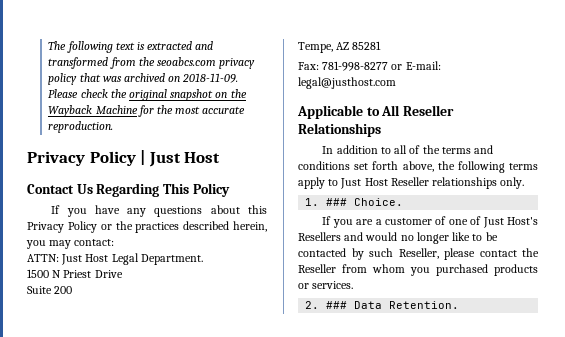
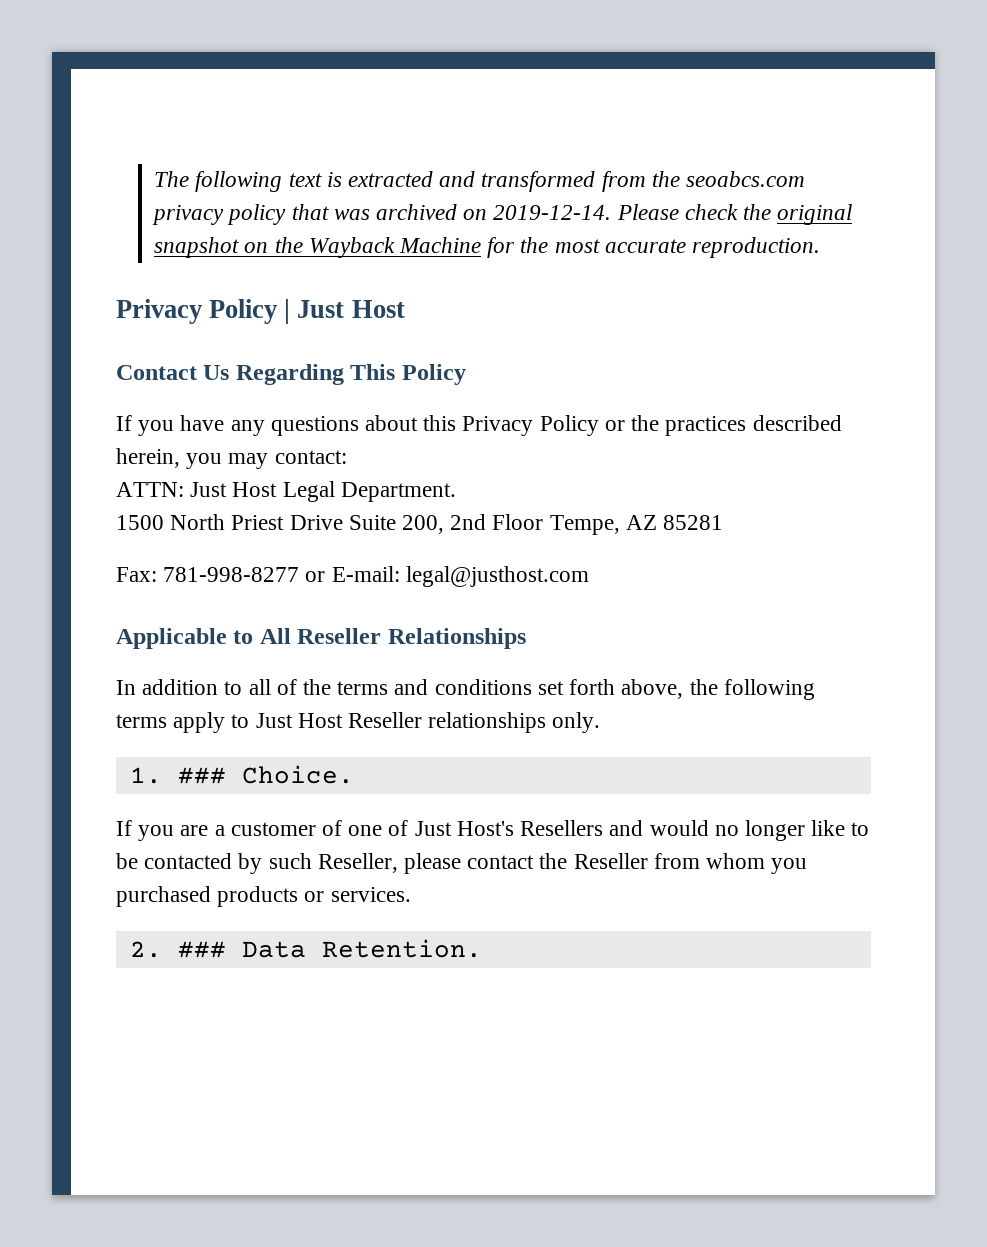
[182,73,239,83] 2018-11-09. -> [493,205,612,220] 2019-12-14.
[52,270,62,278] N -> [170,514,226,530] North
[27,286,73,294] // Suite 200 // -> [348,514,544,534] Suite 200, 2nd Floor

